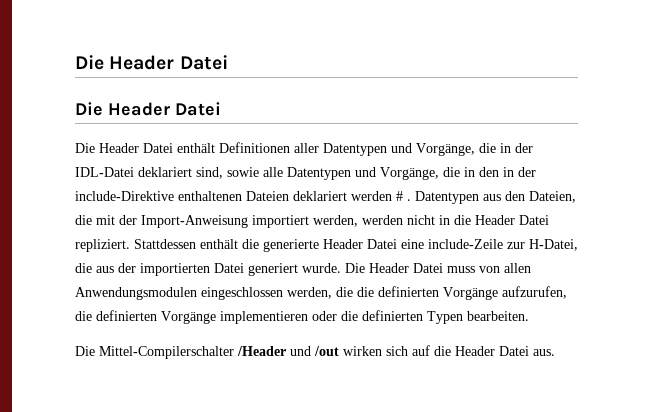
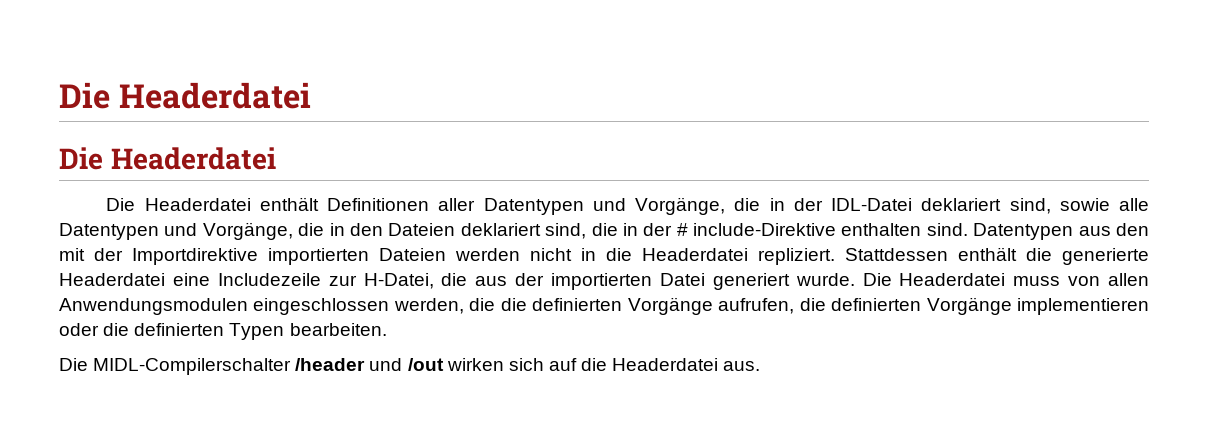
[75,55,228,70] [75,102,221,116] [75,143,173,153] Die Header Datei // Die Header Datei // Die Header Datei -> [59,82,311,109] [59,147,276,170] [106,198,251,211] Die Headerdatei // Die Headerdatei // Die Headerdatei
[503,167,536,177] [75,191,576,204] [75,215,358,228] in der include-Direktive enthaltenen Dateien deklariert werden # . Datentypen aus den Dateien, die mit der Import-Anweisung importiert werden, -> [388,223,1150,240] [59,248,446,265] Dateien deklariert sind, die in der # include-Direktive enthalten sind. Datentypen aus den mit der Importdirektive importierten Dateien
[475,215,549,225] Header Datei -> [642,248,748,261] Headerdatei
[323,239,503,249] Header Datei eine include-Zeile -> [59,273,321,286] Headerdatei eine Includezeile
[369,263,443,273] Header Datei -> [899,273,1006,286] Headerdatei
[502,286,567,299] aufzurufen, -> [718,298,795,314] aufrufen,
[99,346,286,359] Mittel-Compilerschalter /Header -> [93,358,366,375] MIDL-Compilerschalter /header
[455,346,529,356] Header Datei -> [612,358,719,371] Headerdatei

